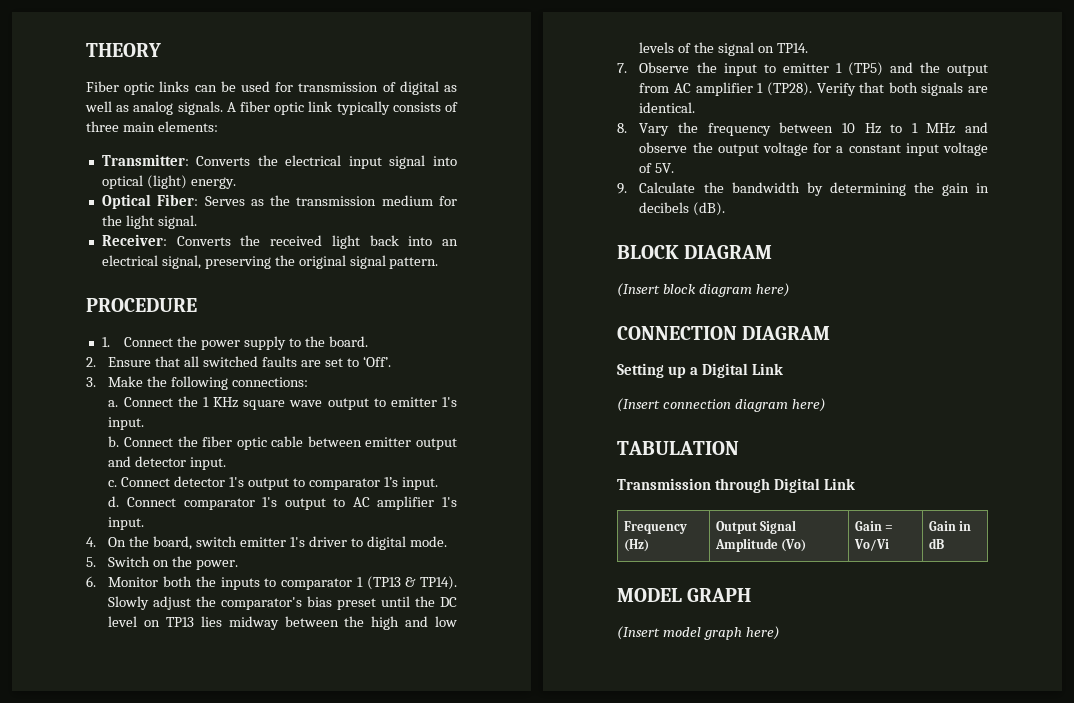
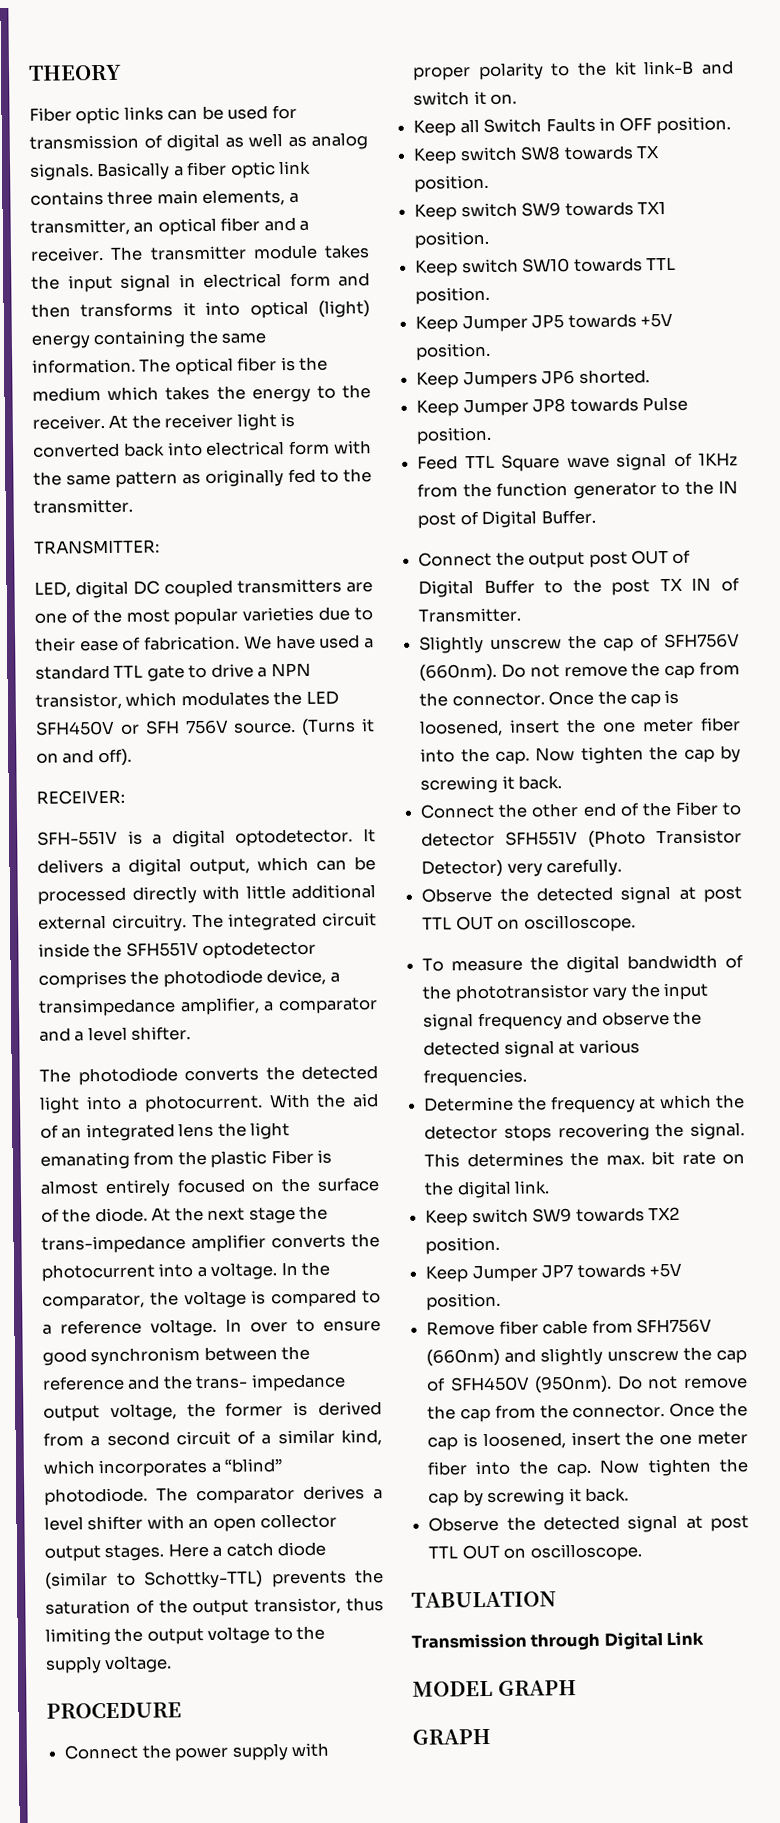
[226,102,236,112] A -> [97,162,184,181] Basically a
[336,101,458,115] [86,121,218,132] [101,154,457,169] [101,175,236,189] [101,194,457,209] [101,215,197,229] [101,234,459,249] [101,255,439,269] typically consists of three main elements: // Transmitter: Converts the electrical input signal into optical (light) energy. // Optical Fiber: Serves as the transmission medium for the light signal. // Receiver: Converts the received light back into an electrical signal, preserving the original signal pattern. -> [30,189,299,206] [30,216,310,236] [30,244,370,262] [31,272,370,293] [31,300,370,319] [31,329,267,349] [32,356,329,376] [32,384,371,403] [32,412,296,431] [33,440,373,458] [33,468,372,488] [33,498,133,514] [34,539,160,555] [34,578,373,599] [34,606,373,626] [35,634,374,652] [35,662,311,682] [35,690,339,710] [35,718,375,736] [36,748,132,767] [36,789,125,805] [37,828,376,848] [37,856,376,876] [37,884,376,905] [38,912,377,932] [38,940,317,959] [38,968,340,989] [38,997,378,1017] [39,1026,192,1042] [39,1065,378,1086] [39,1093,379,1114] [40,1122,291,1142] [40,1149,333,1170] [40,1177,380,1198] [41,1205,329,1224] [41,1233,380,1254] [41,1261,331,1282] [42,1289,382,1310] [42,1318,381,1337] [42,1345,311,1366] [42,1373,346,1392] [43,1401,383,1422] [43,1429,382,1447] [43,1458,283,1478] [44,1485,383,1506] [44,1513,338,1532] [44,1541,327,1562] [45,1569,384,1590] [45,1597,385,1617] [45,1625,326,1646] [45,1655,173,1674] contains three main elements, a transmitter, an optical fiber and a receiver. The transmitter module takes the input signal in electrical form and then transforms it into optical (light) energy containing the same information. The optical fiber is the medium which takes the energy to the receiver. At the receiver light is converted back into electrical form with the same pattern as originally fed to the transmitter. // TRANSMITTER: // LED, digital DC coupled transmitters are one of the most popular varieties due to their ease of fabrication. We have used a standard TTL gate to drive a NPN transistor, which modulates the LED SFH450V or SFH 756V source. (Turns it on and off). // RECEIVER: // SFH-551V is a digital optodetector. It delivers a digital output, which can be processed directly with little additional external circuitry. The integrated circuit inside the SFH551V optodetector comprises the photodiode device, a transimpedance amplifier, a comparator and a level shifter. // The photodiode converts the detected light into a photocurrent. With the aid of an integrated lens the light emanating from the plastic Fiber is almost entirely focused on the surface of the diode. At the next stage the trans-impedance amplifier converts the photocurrent into a voltage. In the comparator, the voltage is compared to a reference voltage. In over to ensure good synchronism between the reference and the trans- impedance output voltage, the former is derived from a second circuit of a similar kind, which incorporates a “blind” photodiode. The comparator derives a level shifter with an open collector output stages. Here a catch diode (similar to Schottky-TTL) prevents the saturation of the output transistor, thus limiting the output voltage to the supply voltage.
[101,337,110,347] 1. -> (182, 1710) none
[289,336,368,347] [86,356,391,367] [86,376,309,390] [108,396,457,410] [108,417,145,430] [108,436,457,450] [108,456,227,470] [108,476,438,490] [108,496,457,510] [108,517,145,530] [86,536,447,550] [86,556,239,570] [86,576,458,590] [108,596,457,610] [108,616,457,630] [639,42,809,56] [617,62,988,76] [639,82,988,96] [639,102,696,113] [617,122,988,136] [639,142,988,156] [639,163,675,173] [617,182,989,196] [639,202,726,216] [617,245,773,259] [617,283,790,297] [617,326,831,340] [617,363,783,378] [617,398,826,412] to the board. // 2. Ensure that all switched faults are set to ‘Off’. // 3. Make the following connections: // a. Connect the 1 KHz square wave output to emitter 1's input. // b. Connect the fiber optic cable between emitter output and detector input. // c. Connect detector 1's output to comparator 1’s input. // d. Connect comparator 1's output to AC amplifier 1's input. // 4. On the board, switch emitter 1's driver to digital mode. // 5. Switch on the power. // 6. Monitor both the inputs to comparator 1 (TP13 & TP14). Slowly adjust the comparator's bias preset until the DC level on TP13 lies midway between the high and low levels of the signal on TP14. // 7. Observe the input to emitter 1 (TP5) and the output from AC amplifier 1 (TP28). Verify that both signals are identical. // 8. Vary the frequency between 10 Hz to 1 MHz and observe the output voltage for a constant input voltage of 5V. // 9. Calculate the bandwidth by determining the gain in decibels (dB). // BLOCK DIAGRAM // (Insert block diagram here) // CONNECTION DIAGRAM // Setting up a Digital Link // (Insert connection diagram here) -> [290,1742,329,1758] [413,60,734,81] [413,90,518,106] [413,116,731,137] [413,145,659,165] [414,174,490,193] [414,201,666,221] [414,230,490,249] [415,256,676,277] [415,286,491,305] [415,312,673,333] [415,342,492,361] [416,369,650,389] [416,396,688,417] [416,426,493,445] [417,452,738,472] [417,480,738,500] [417,509,596,529] [418,549,692,569] [418,577,740,598] [418,607,522,623] [419,633,740,654] [419,661,740,682] [419,689,680,708] [419,717,741,737] [420,745,741,765] [420,775,563,794] [420,801,741,819] [421,829,742,848] [421,858,623,878] [421,885,742,904] [422,914,636,933] [422,954,744,974] [422,982,708,1003] [423,1010,702,1031] [423,1039,640,1058] [423,1068,528,1087] [423,1094,745,1114] [424,1122,745,1142] [424,1150,745,1168] [424,1180,551,1199] [425,1206,680,1227] [425,1236,501,1255] [425,1262,682,1283] [426,1292,502,1311] [426,1318,712,1336] [426,1346,748,1367] [426,1375,748,1394] [427,1402,748,1423] [427,1431,748,1451] [427,1458,748,1478] [428,1487,629,1507] [428,1514,749,1533] [428,1543,642,1562] with proper polarity to the kit link-B and switch it on. // Keep all Switch Faults in OFF position. // Keep switch SW8 towards TX position. // Keep switch SW9 towards TX1 position. // Keep switch SW10 towards TTL position. // Keep Jumper JP5 towards +5V position. // Keep Jumpers JP6 shorted. // Keep Jumper JP8 towards Pulse position. // Feed TTL Square wave signal of 1KHz from the function generator to the IN post of Digital Buffer. // Connect the output post OUT of Digital Buffer to the post TX IN of Transmitter. // Slightly unscrew the cap of SFH756V (660nm). Do not remove the cap from the connector. Once the cap is loosened, insert the one meter fiber into the cap. Now tighten the cap by screwing it back. // Connect the other end of the Fiber to detector SFH551V (Photo Transistor Detector) very carefully. // Observe the detected signal at post TTL OUT on oscilloscope. // To measure the digital bandwidth of the phototransistor vary the input signal frequency and observe the detected signal at various frequencies. // Determine the frequency at which the detector stops recovering the signal. This determines the max. bit rate on the digital link. // Keep switch SW9 towards TX2 position. // Keep Jumper JP7 towards +5V position. // Remove fiber cable from SFH756V (660nm) and slightly unscrew the cap of SFH450V (950nm). Do not remove the cap from the connector. Once the cap is loosened, insert the one meter fiber into the cap. Now tighten the cap by screwing it back. // Observe the detected signal at post TTL OUT on oscilloscope.
[623,521,687,534] [623,539,649,552] [715,520,797,534] [714,538,807,552] [854,521,894,531] [853,539,889,551] [928,521,972,531] [928,538,944,549] [617,588,752,602] [617,626,780,640] // Frequency (Hz) | Output Signal Amplitude (Vo) | Gain = Vo/Vi | Gain in dB // MODEL GRAPH // (Insert model graph here) -> [412,1680,577,1697] [412,1728,491,1745] // MODEL GRAPH // GRAPH

